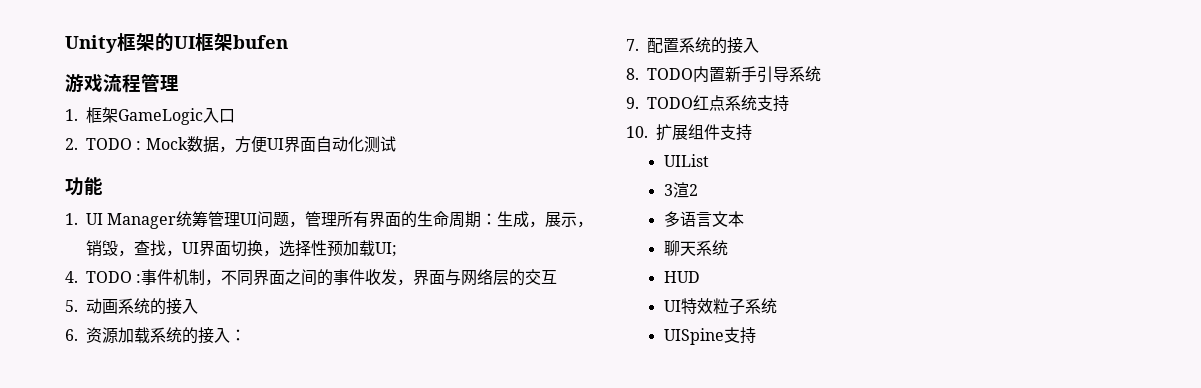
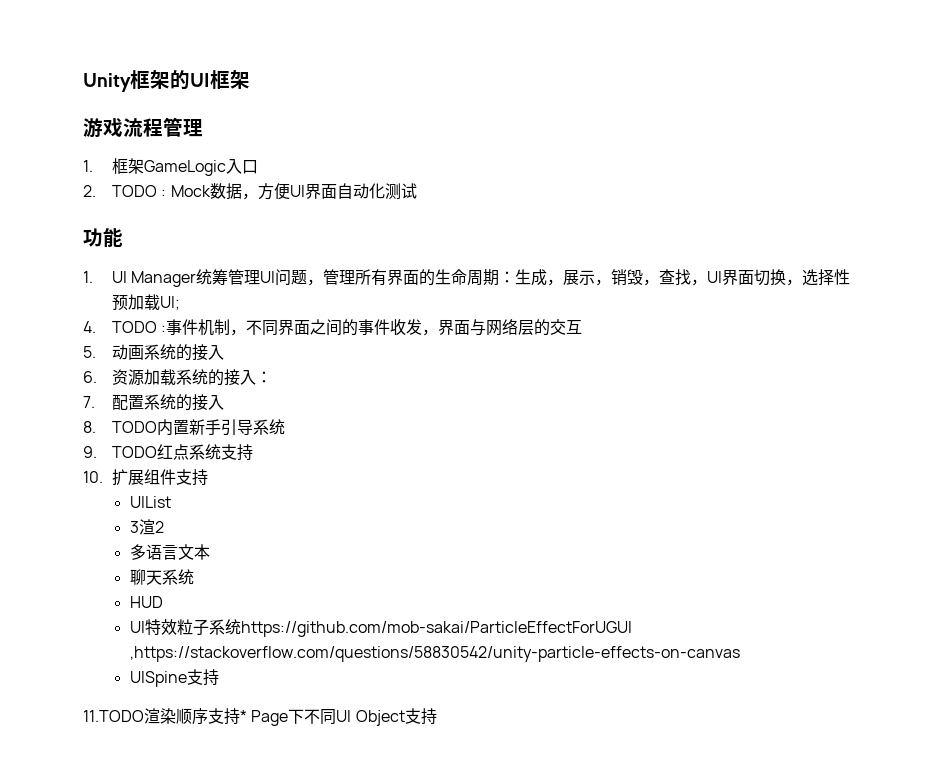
[233,35,288,49] bufen -> (250, 79) none
(777, 306) none -> [240,621,632,637] [129,646,740,662] https://github.com/mob-sakai/ParticleEffectForUGUI ,https://stackoverflow.com/questions/58830542/unity-particle-effects-on-canvas
(756, 335) none -> [83,708,437,726] // 11.TODO渲染顺序支持* Page下不同UI Object支持

